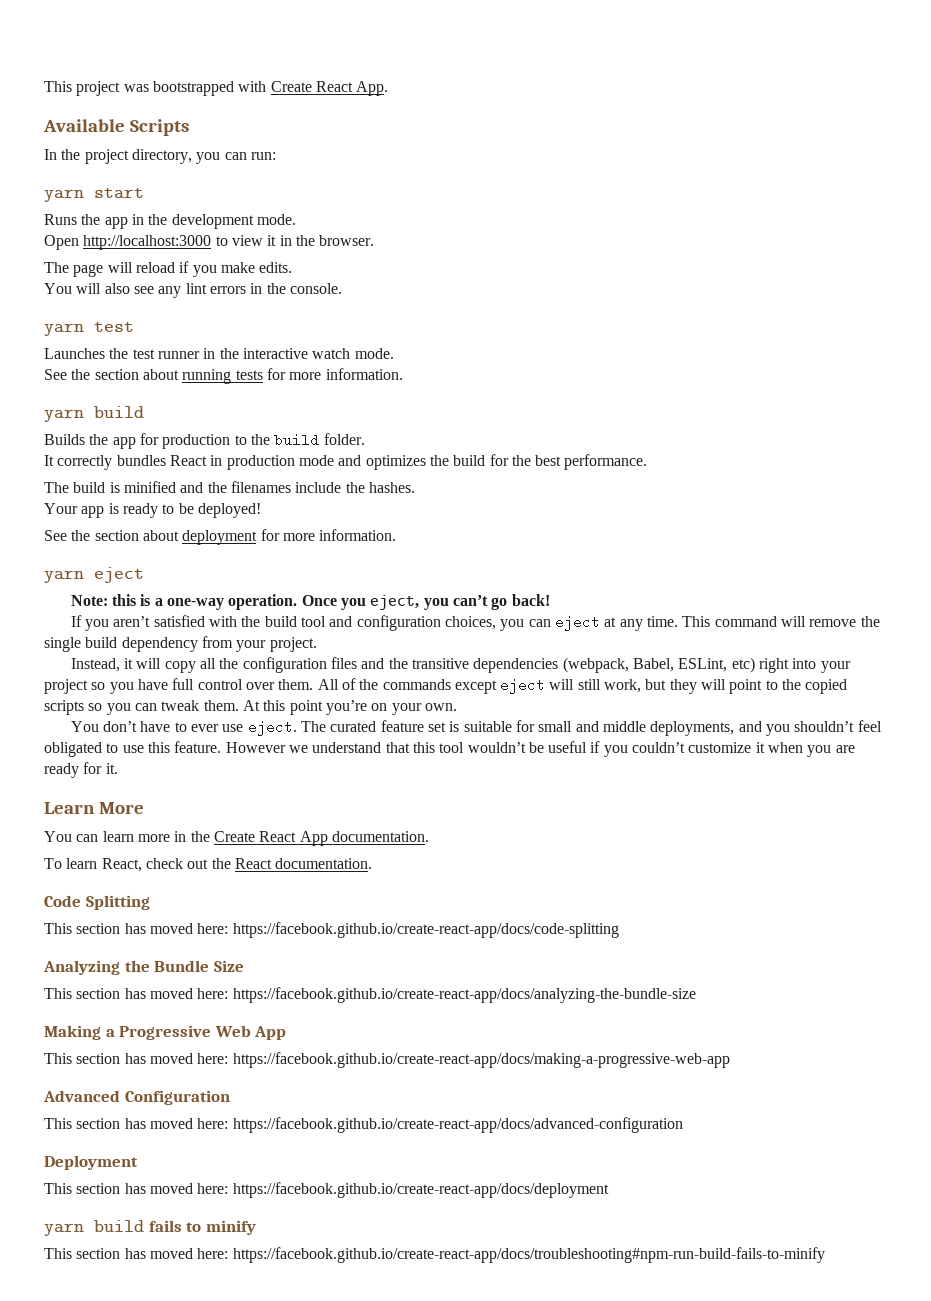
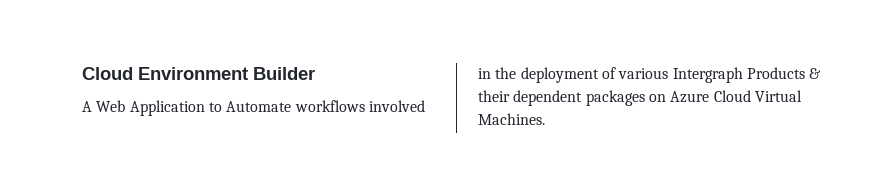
[44,81,389,96] [43,119,190,136] [44,149,276,164] [44,188,144,202] [44,214,296,229] [44,235,375,250] [44,261,293,277] [44,283,342,298] [44,322,134,336] [44,348,394,359] [44,368,403,384] [44,406,144,422] [44,433,365,449] [44,454,648,470] [44,481,415,493] [44,503,261,518] [44,529,397,545] [44,567,144,583] [70,594,550,610] [70,615,880,631] [44,636,317,652] [70,657,851,673] [44,678,848,694] [44,700,457,715] [70,720,882,736] [44,741,855,757] [44,762,118,778] [44,802,145,814] [44,831,429,846] [44,858,373,872] [44,895,150,910] [44,922,619,938] [43,960,244,975] [44,987,696,1003] [44,1025,287,1040] [44,1052,730,1068] [43,1090,230,1105] [44,1117,683,1133] [44,1155,138,1170] [44,1182,609,1198] [44,1220,256,1236] [44,1247,825,1263] This project was bootstrapped with Create React App. // Available Scripts // In the project directory, you can run: // yarn start // Runs the app in the development mode. // Open http://localhost:3000 to view it in the browser. // The page will reload if you make edits. // You will also see any lint errors in the console. // yarn test // Launches the test runner in the interactive watch mode. // See the section about running tests for more information. // yarn build // Builds the app for production to the build folder. // It correctly bundles React in production mode and optimizes the build for the best performance. // The build is minified and the filenames include the hashes. // Your app is ready to be deployed! // See the section about deployment for more information. // yarn eject // Note: this is a one-way operation. Once you eject, you can’t go back! // If you aren’t satisfied with the build tool and configuration choices, you can eject at any time. This command will remove the single build dependency from your project. // Instead, it will copy all the configuration files and the transitive dependencies (webpack, Babel, ESLint, etc) right into your project so you have full control over them. All of the commands except eject will still work, but they will point to the copied scripts so you can tweak them. At this point you’re on your own. // You don’t have to ever use eject. The curated feature set is suitable for small and middle deployments, and you shouldn’t feel obligated to use this feature. However we understand that this tool wouldn’t be useful if you couldn’t customize it when you are ready for it. // Learn More // You can learn more in the Create React App documentation. // To learn React, check out the React documentation. // Code Splitting // This section has moved here: https://facebook.github.io/create-react-app/docs/code-splitting // Analyzing the Bundle Size // This section has moved here: https://facebook.github.io/create-react-app/docs/analyzing-the-bundle-size // Making a Progressive Web App // This section has moved here: https://facebook.github.io/create-react-app/docs/making-a-progressive-web-app // Advanced Configuration // This section has moved here: https://facebook.github.io/create-react-app/docs/advanced-configuration // Deployment // This section has moved here: https://facebook.github.io/create-react-app/docs/deployment // yarn build fails to minify // This section has moved here: https://facebook.github.io/create-react-app/docs/troubleshooting#npm-run-build-fails-to-minify -> [82,67,315,80] [82,100,425,116] [478,67,822,83] [478,90,802,106] [478,113,545,125] Cloud Environment Builder // A Web Application to Automate workflows involved in the deployment of various Intergraph Products & their dependent packages on Azure Cloud Virtual Machines.

